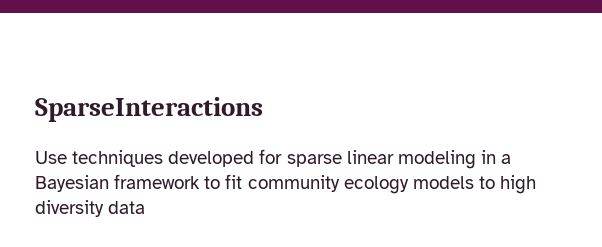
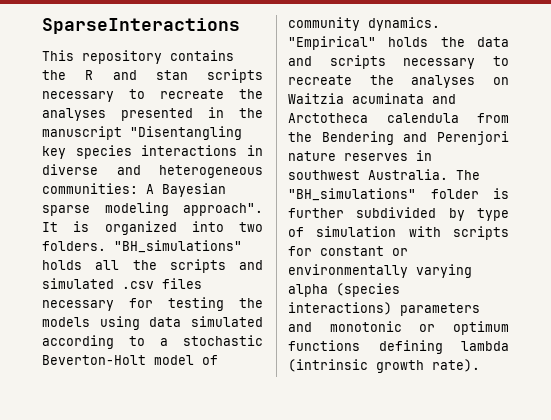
[35,149,512,169] [35,174,537,194] [35,200,146,217] Use techniques developed for sparse linear modeling in a Bayesian framework to fit community ecology models to high diversity data -> [42,50,234,64] [42,69,263,83] [42,89,263,102] [42,107,263,121] [42,126,242,140] [42,145,263,159] [42,164,263,178] [42,183,226,197] [42,202,263,216] [42,221,263,235] [42,240,242,253] [42,259,263,273] [42,278,202,289] [42,297,263,311] [42,316,263,330] [42,335,263,349] [42,355,218,365] [288,17,440,31] [288,36,509,50] [288,55,509,69] [288,75,509,88] [288,93,456,104] [288,113,509,123] [288,131,509,145] [288,150,432,161] [288,169,480,180] [288,188,509,201] [288,207,509,221] [288,226,509,240] [288,246,408,256] [288,264,472,278] [288,283,400,297] [288,302,480,316] [288,321,509,335] [288,340,509,354] [288,359,480,373] This repository contains the R and stan scripts necessary to recreate the analyses presented in the manuscript "Disentangling key species interactions in diverse and heterogeneous communities: A Bayesian sparse modeling approach". It is organized into two folders. "BH_simulations" holds all the scripts and simulated .csv files necessary for testing the models using data simulated according to a stochastic Beverton-Holt model of community dynamics. "Empirical" holds the data and scripts necessary to recreate the analyses on Waitzia acuminata and Arctotheca calendula from the Bendering and Perenjori nature reserves in southwest Australia. The "BH_simulations" folder is further subdivided by type of simulation with scripts for constant or environmentally varying alpha (species interactions) parameters and monotonic or optimum functions defining lambda (intrinsic growth rate).

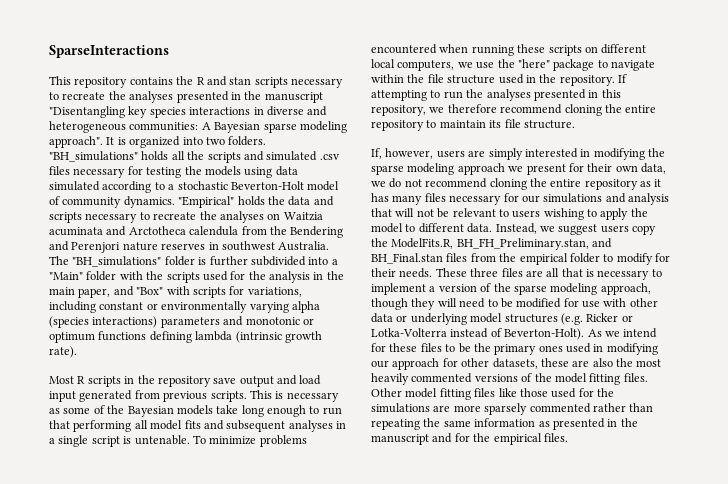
[448,208,509,221] [288,226,397,237] by type of simulation -> [308,257,338,265] [49,271,344,283] [49,286,164,298] into a "Main" folder with the scripts used for the analysis in the main paper, and "Box"
(312, 251) none -> [247,287,302,297] [49,301,96,313] variations, including
(480, 365) none -> [49,375,322,387] [49,390,339,402] [49,405,342,417] [49,420,346,432] [49,435,307,447] [371,44,647,56] [371,59,655,71] [371,74,627,86] [371,89,621,101] [371,104,657,116] [371,119,575,131] [371,148,665,160] [371,163,666,175] [371,178,662,190] [371,193,669,205] [371,208,648,220] [371,223,656,235] [371,238,613,250] [371,253,670,265] [371,268,662,280] [371,283,651,295] [371,298,658,310] [371,313,633,325] [371,328,658,340] [371,343,658,355] [371,358,662,370] [371,373,648,385] [371,388,614,400] [371,403,654,415] [371,418,638,430] [371,433,568,445] // Most R scripts in the repository save output and load input generated from previous scripts. This is necessary as some of the Bayesian models take long enough to run that performing all model fits and subsequent analyses in a single script is untenable. To minimize problems encountered when running these scripts on different local computers, we use the "here" package to navigate within the file structure used in the repository. If attempting to run the analyses presented in this repository, we therefore recommend cloning the entire repository to maintain its file structure. // If, however, users are simply interested in modifying the sparse modeling approach we present for their own data, we do not recommend cloning the entire repository as it has many files necessary for our simulations and analysis that will not be relevant to users wishing to apply the model to different data. Instead, we suggest users copy the ModelFits.R, BH_FH_Preliminary.stan, and BH_Final.stan files from the empirical folder to modify for their needs. These three files are all that is necessary to implement a version of the sparse modeling approach, though they will need to be modified for use with other data or underlying model structures (e.g. Ricker or Lotka-Volterra instead of Beverton-Holt). As we intend for these files to be the primary ones used in modifying our approach for other datasets, these are also the most heavily commented versions of the model fitting files. Other model fitting files like those used for the simulations are more sparsely commented rather than repeating the same information as presented in the manuscript and for the empirical files.

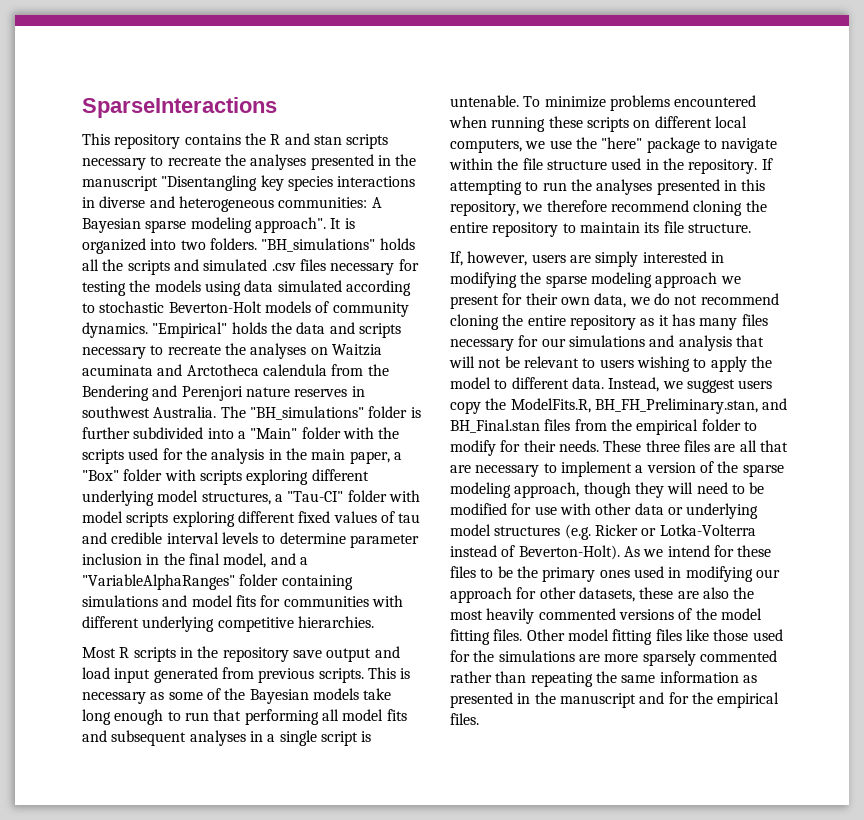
[168,184,175,190] a -> (95, 308) none
[307,181,340,191] model -> [264,301,311,313] models
[113,286,302,298] [49,301,320,313] [49,316,314,328] [49,331,322,343] [49,346,77,358] and "Box" with scripts for variations, including constant or environmentally varying alpha (species interactions) parameters and monotonic or optimum functions defining lambda (intrinsic growth rate). -> [393,452,402,460] [82,469,369,485] [82,490,420,506] [82,511,421,527] [82,532,419,548] [82,553,308,568] [82,574,353,590] [82,595,403,607] [82,616,374,632] a "Box" folder with scripts exploring different underlying model structures, a "Tau-CI" folder with model scripts exploring different fixed values of tau and credible interval levels to determine parameter inclusion in the final model, and a "VariableAlphaRanges" folder containing simulations and model fits for communities with different underlying competitive hierarchies.
[586,269,594,277] is -> [450,465,471,473] are

